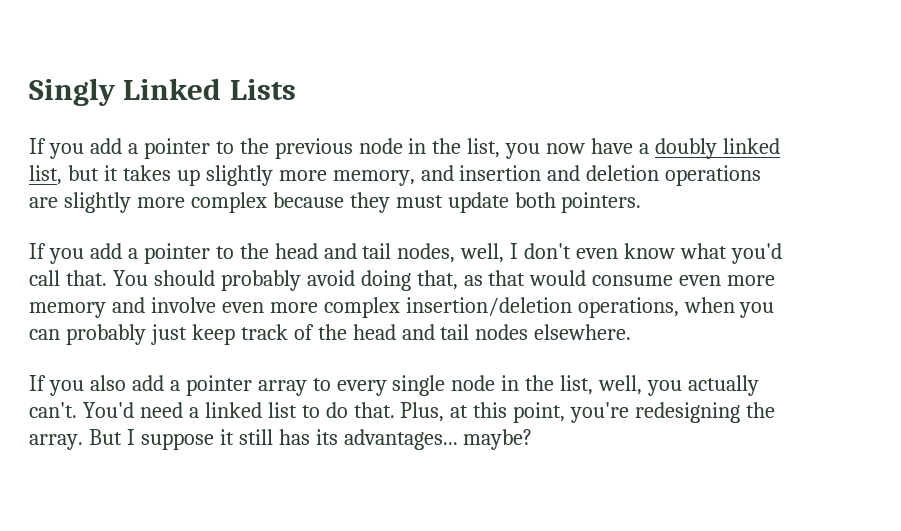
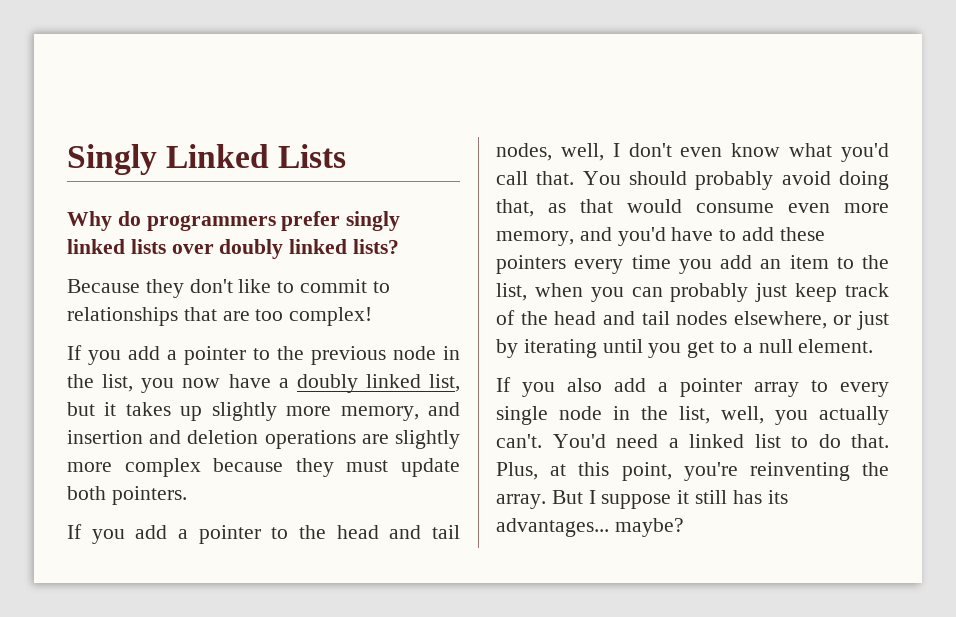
(296, 89) none -> [67,211,401,231] [67,239,400,259] [67,279,390,298] [67,307,373,326] // Why do programmers prefer singly linked lists over doubly linked lists? // Because they don't like to commit to relationships that are too complex!
[29,297,679,318] memory and involve even more complex insertion/deletion operations, -> [496,227,825,246] [496,255,889,274] [496,283,527,301] memory, and you'd have to add these pointers every time you add an item to the list,
[534,324,632,340] elsewhere. -> [733,311,889,330] [496,339,874,358] elsewhere, or just by iterating until you get to a null element.
[635,402,741,423] redesigning -> [749,462,850,481] reinventing

